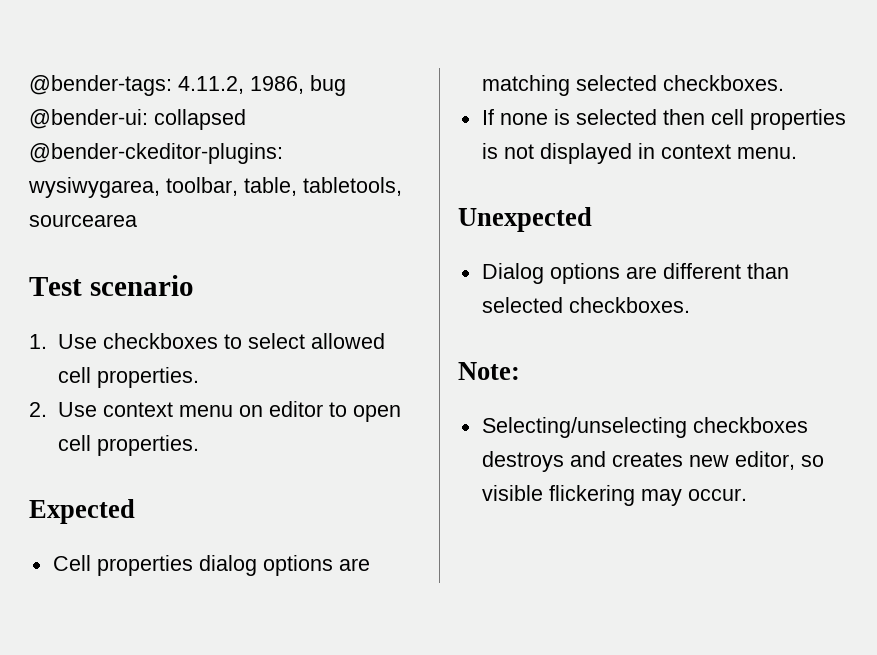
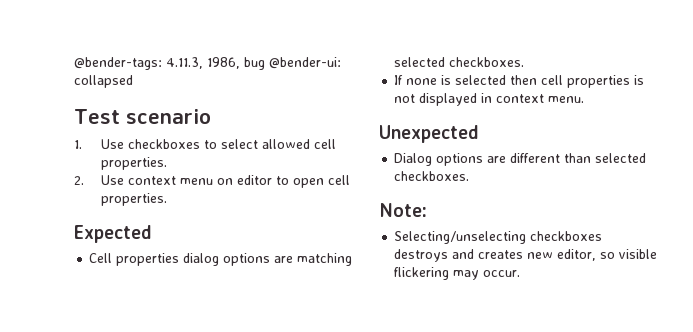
[178,76,244,94] 4.11.2, -> [166,57,203,69] 4.11.3,
[29,143,283,164] [28,177,402,198] [29,214,137,227] @bender-ckeditor-plugins: wysiwygarea, toolbar, table, tabletools, sourcearea -> (133, 81) none

